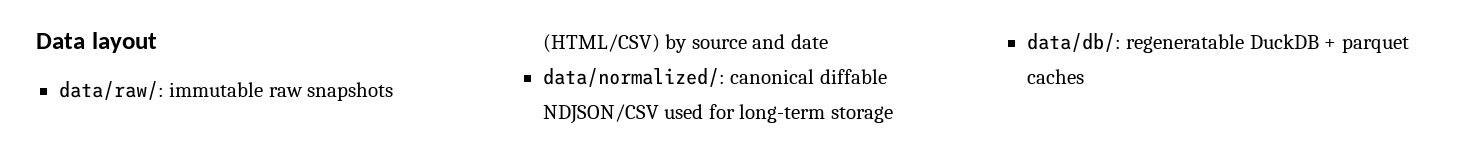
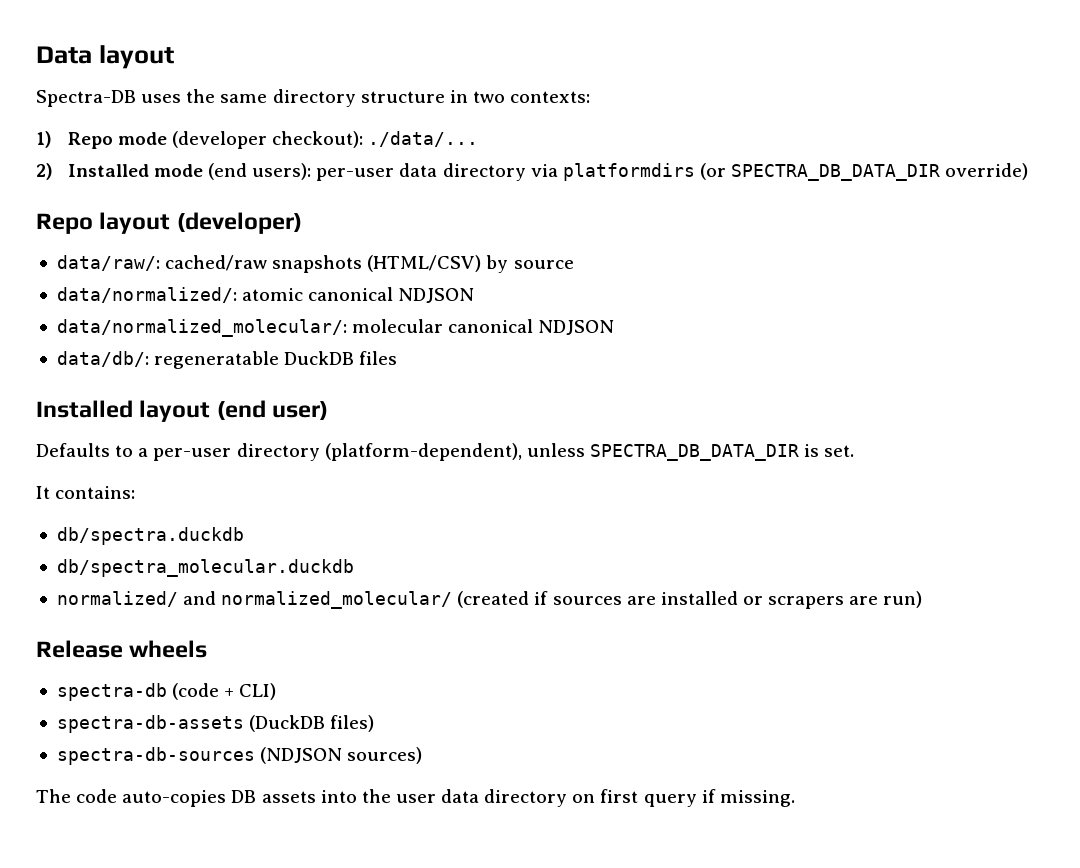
(157, 42) none -> [36,89,591,107] [36,131,479,149] [36,163,1029,181] [36,212,302,234] // Spectra-DB uses the same directory structure in two contexts: // 1) Repo mode (developer checkout): ./data/... // 2) Installed mode (end users): per-user data directory via platformdirs (or SPECTRA_DB_DATA_DIR override) // Repo layout (developer)
[169,82,303,97] immutable raw -> [165,255,268,271] cached/raw
[752,34,828,49] and date -> (574, 264) none
[730,69,887,84] [542,104,893,124] [1026,33,1409,53] [1026,69,1084,84] canonical diffable NDJSON/CSV used for long-term storage // data/db/: regeneratable DuckDB + parquet caches -> [242,287,475,303] [56,319,615,337] [56,351,398,369] [36,400,329,422] [36,443,855,461] [36,486,136,499] [56,527,244,545] [56,559,354,577] [56,591,923,609] [36,640,208,658] [56,683,277,701] [56,715,375,733] [56,747,423,765] [36,789,795,807] atomic canonical NDJSON // data/normalized_molecular/: molecular canonical NDJSON // data/db/: regeneratable DuckDB files // Installed layout (end user) // Defaults to a per-user directory (platform-dependent), unless SPECTRA_DB_DATA_DIR is set. // It contains: // db/spectra.duckdb // db/spectra_molecular.duckdb // normalized/ and normalized_molecular/ (created if sources are installed or scrapers are run) // Release wheels // spectra-db (code + CLI) // spectra-db-assets (DuckDB files) // spectra-db-sources (NDJSON sources) // The code auto-copies DB assets into the user data directory on first query if missing.

